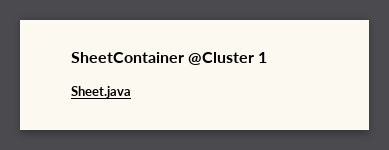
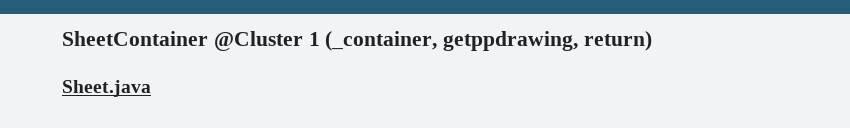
(268, 57) none -> [325,31,653,51] (_container, getppdrawing, return)

